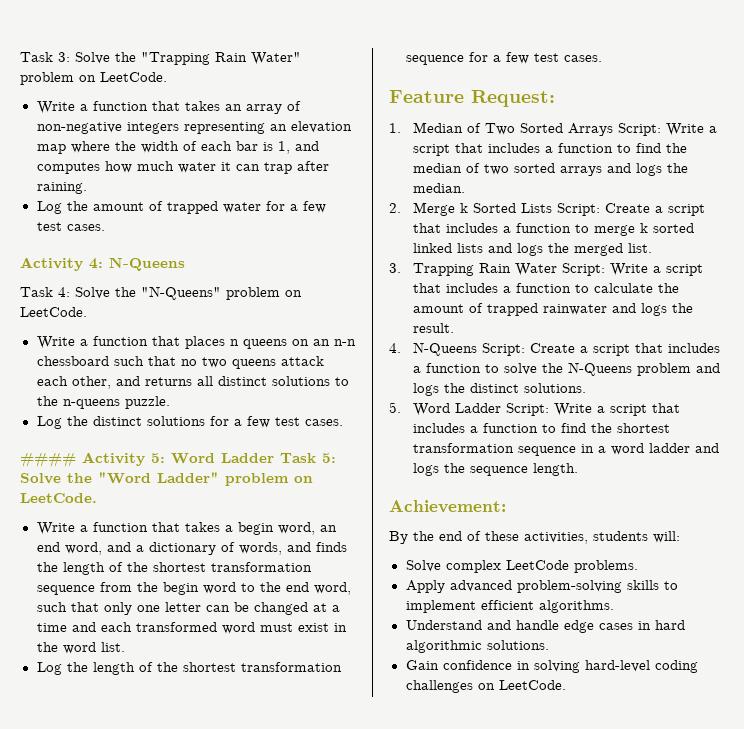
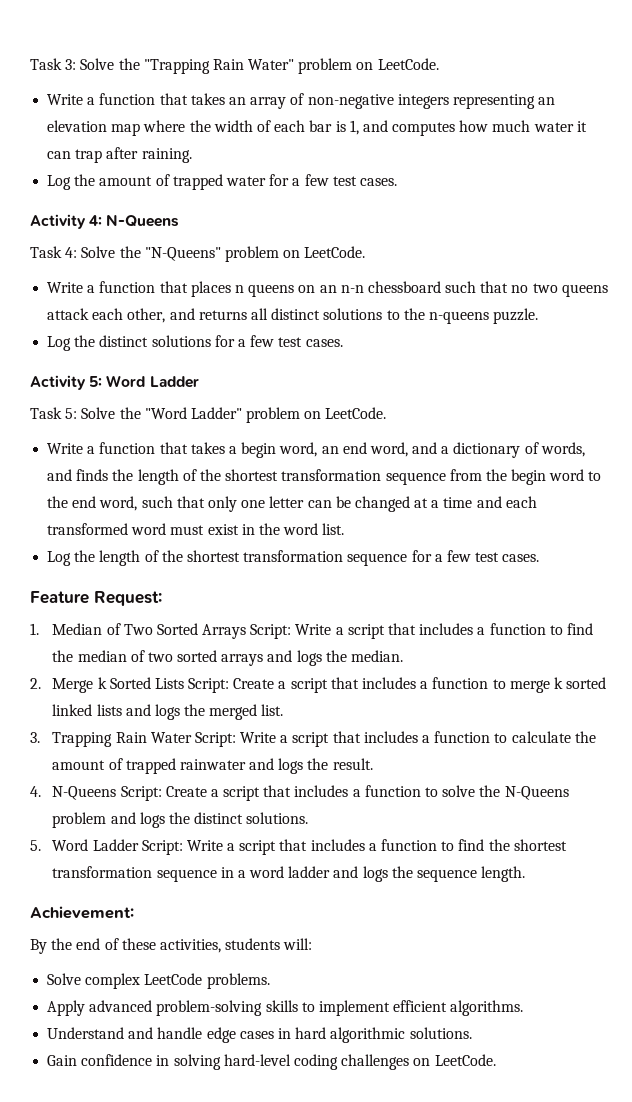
[20,452,76,468] #### -> (343, 343) none
(274, 458) none -> (199, 382) //

